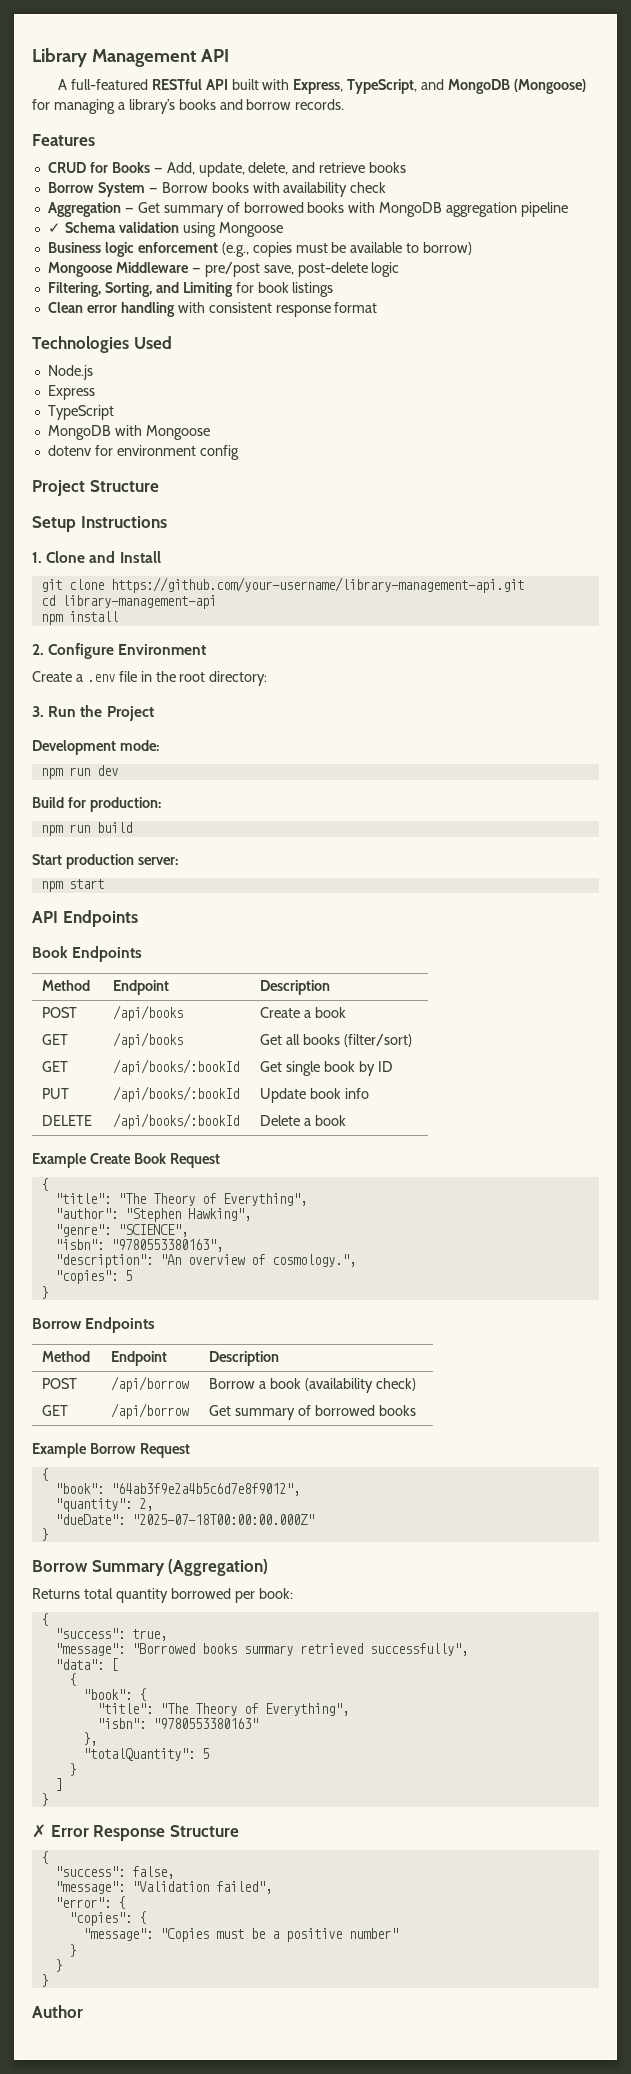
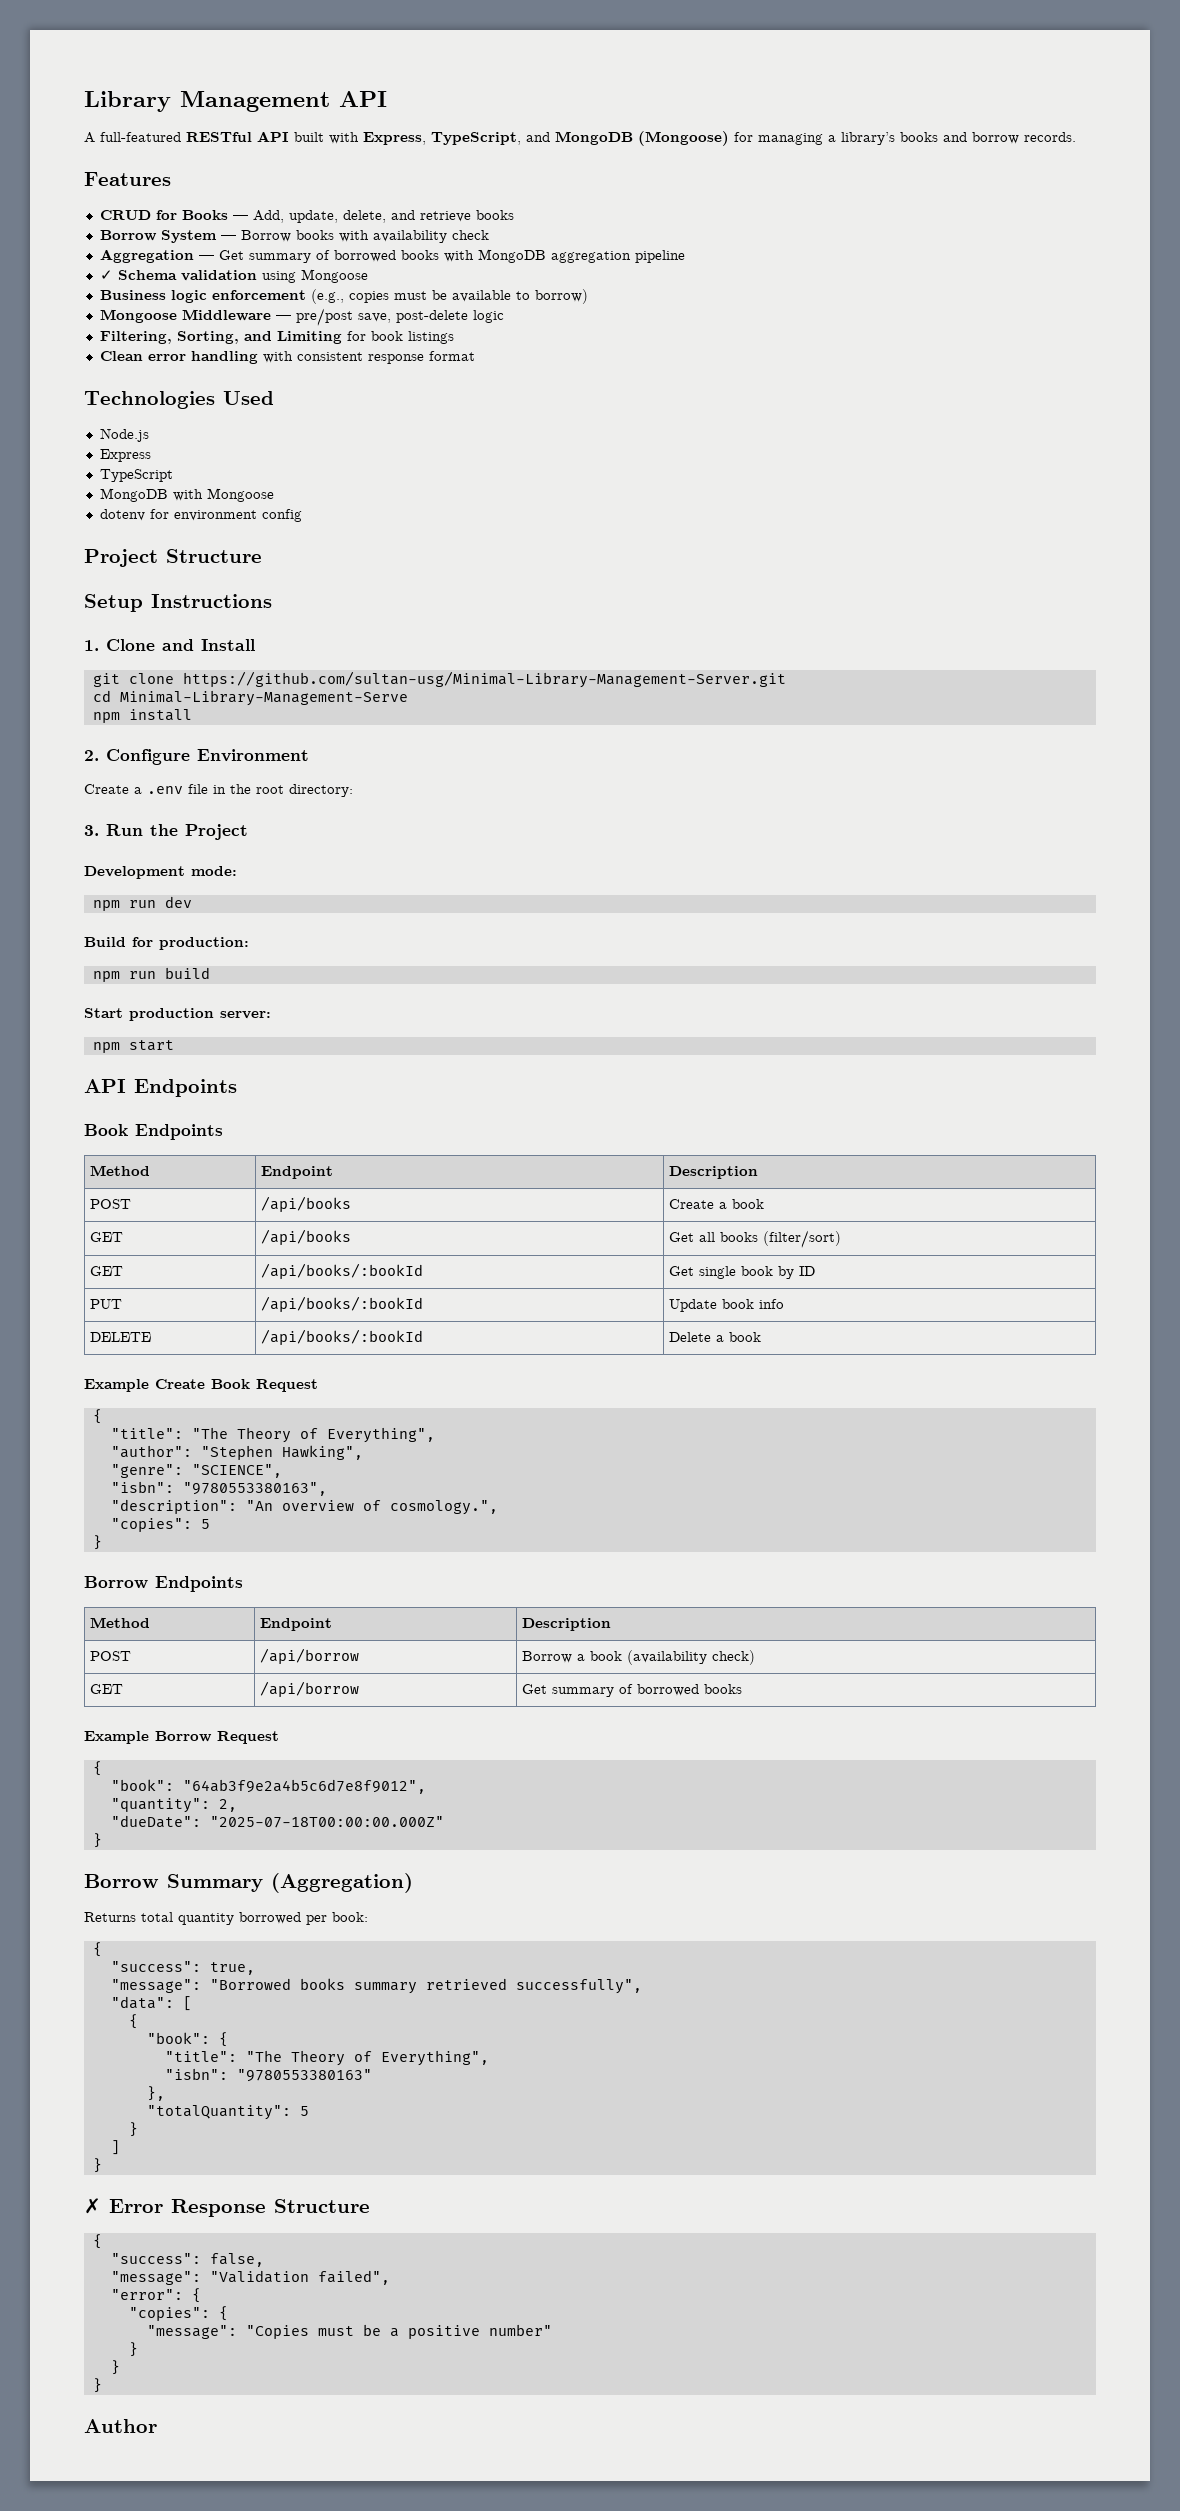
[110,577,524,593] https://github.com/your-username/library-management-api.git -> [182,671,786,688] https://github.com/sultan-usg/Minimal-Library-Management-Server.git
[61,595,216,609] library-management-api -> [119,690,408,706] Minimal-Library-Management-Serve

